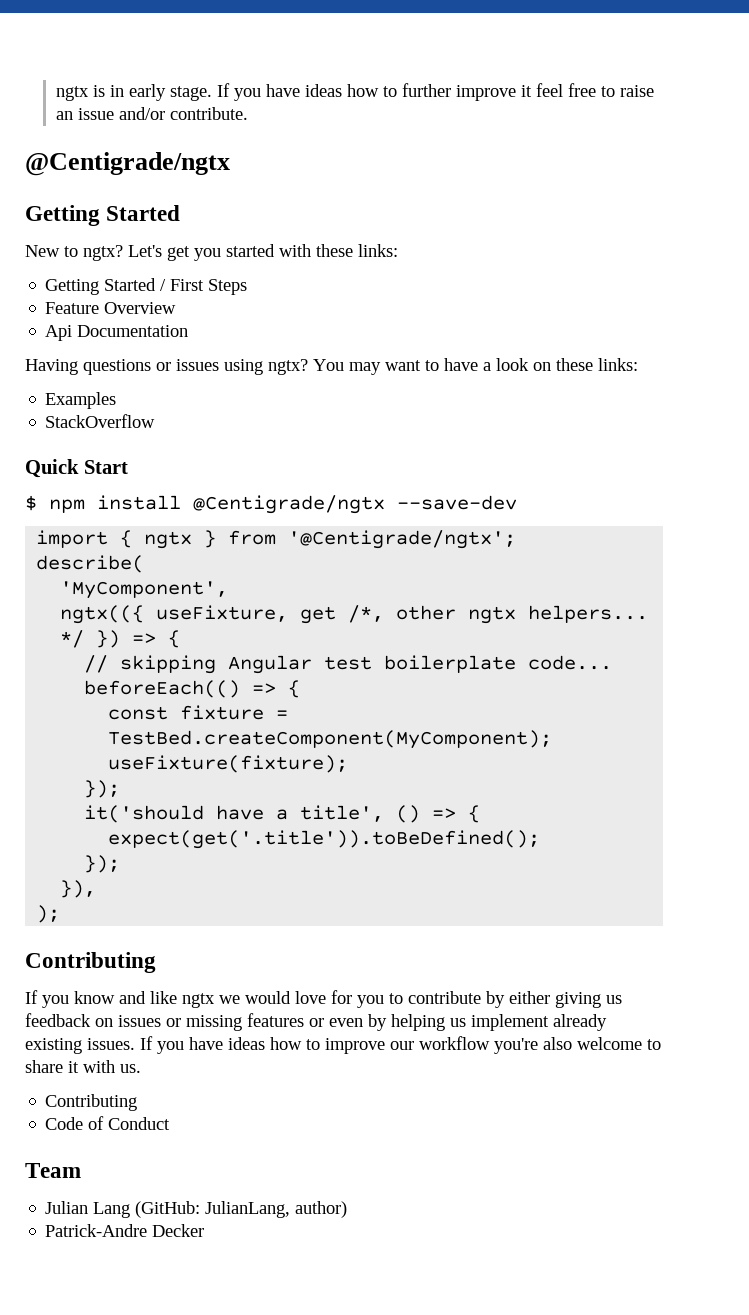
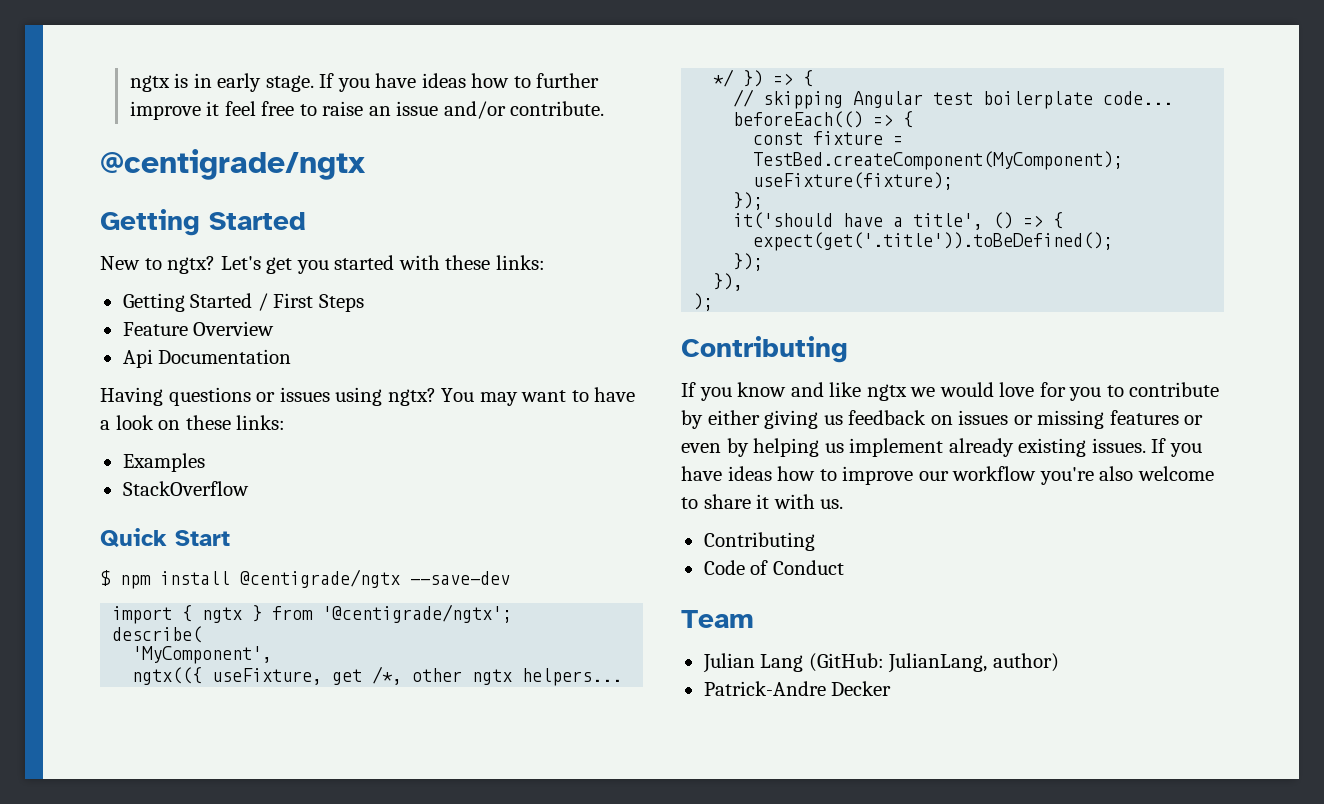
[25,152,230,176] @Centigrade/ngtx -> [100,149,366,180] @centigrade/ngtx
[193,495,385,514] @Centigrade/ngtx -> [240,569,400,588] @centigrade/ngtx
[288,530,517,549] '@Centigrade/ngtx'; -> [322,604,513,623] '@centigrade/ngtx';

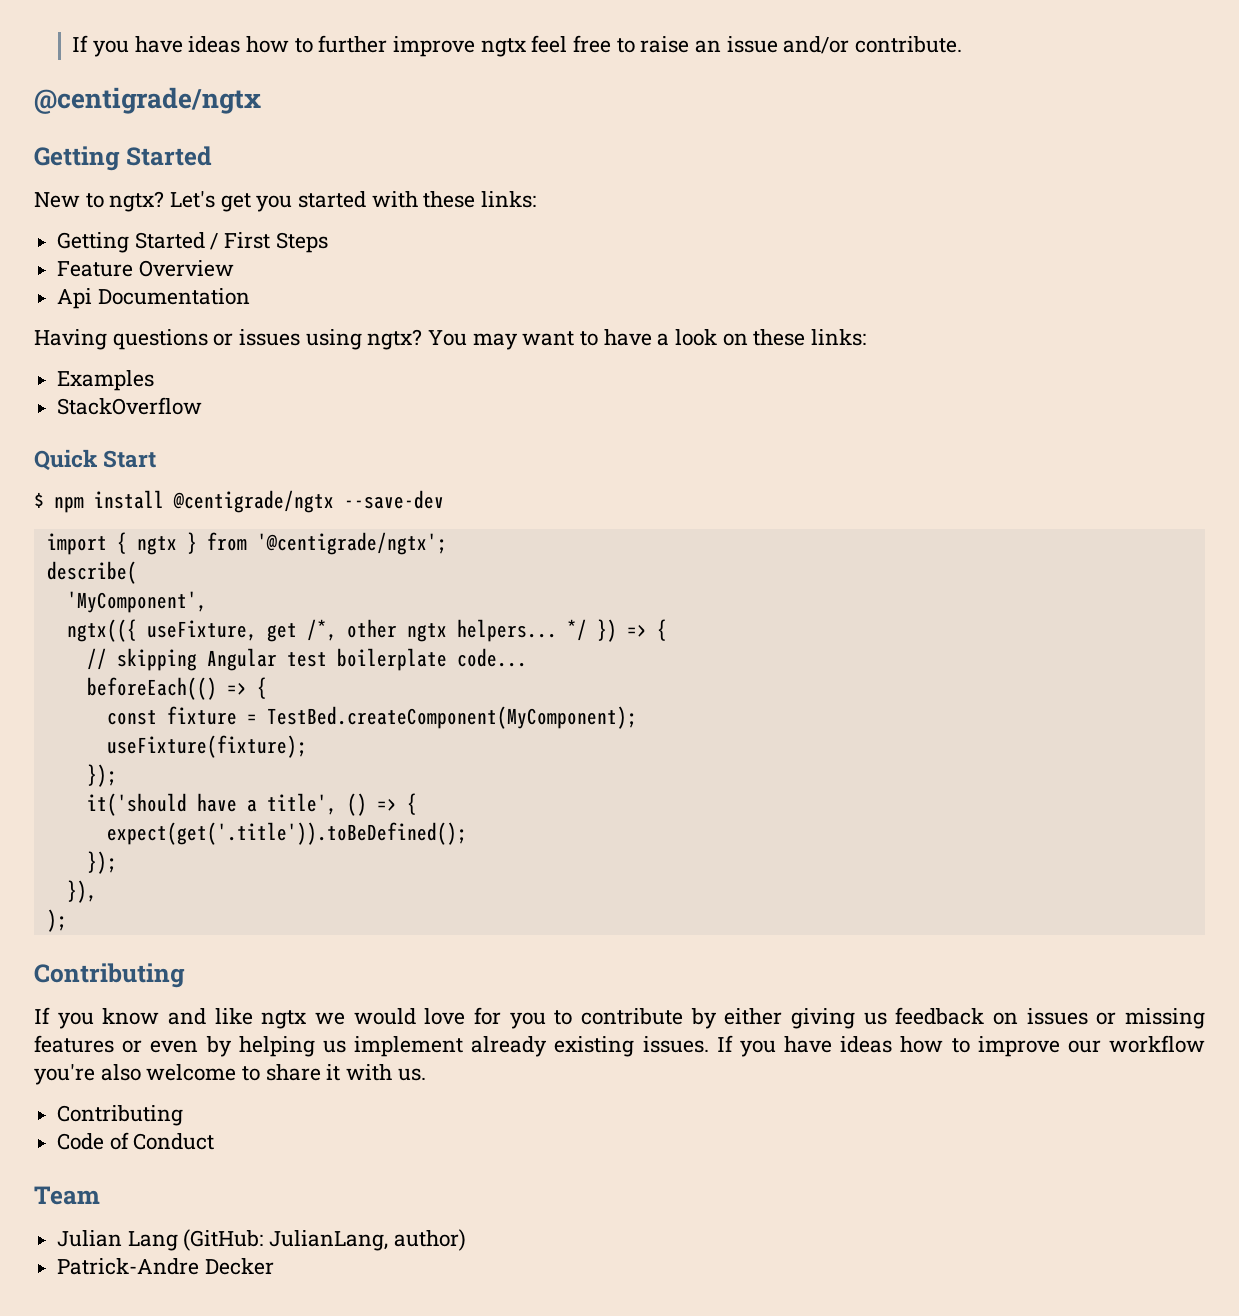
[129,73,314,92] ngtx is in early stage. -> (72, 43) none
[206,101,220,116] it -> [480,38,526,57] ngtx

